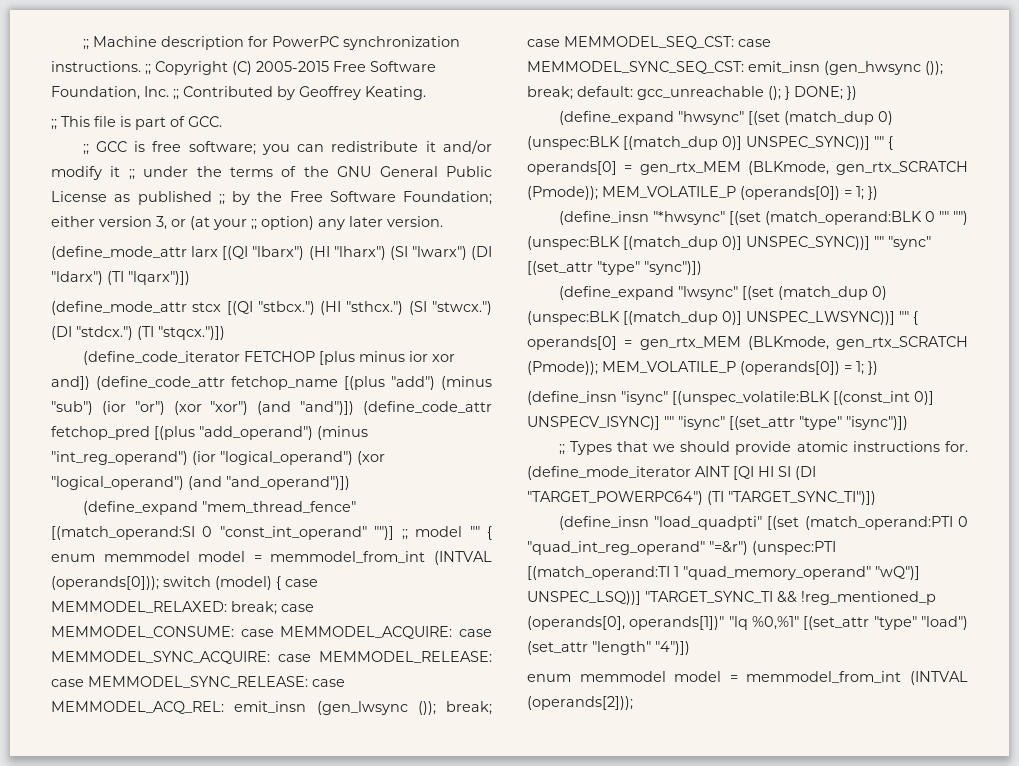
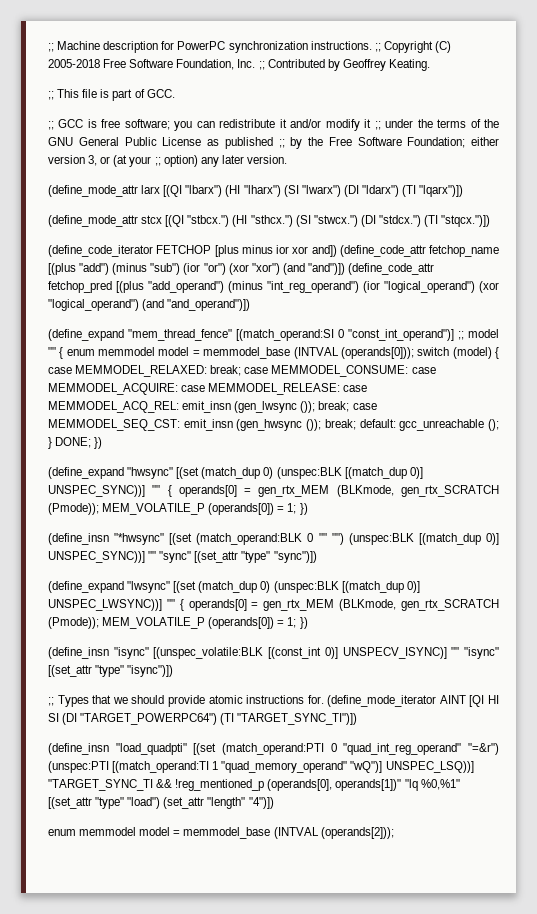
[256,61,329,72] 2005-2015 -> [48,59,100,68] 2005-2018
[219,526,395,540] "const_int_operand" "")] -> [348,329,454,341] "const_int_operand")]
[270,551,426,563] memmodel_from_int -> [203,347,291,359] memmodel_base
[51,651,492,664] [51,676,308,688] MEMMODEL_SYNC_ACQUIRE: case MEMMODEL_RELEASE: case MEMMODEL_SYNC_RELEASE: -> [208,383,341,395] MEMMODEL_RELEASE:
[738,39,771,47] [527,61,744,74] case MEMMODEL_SYNC_SEQ_CST: -> (180, 425) none
[746,671,902,683] memmodel_from_int -> [183,827,271,839] memmodel_base

